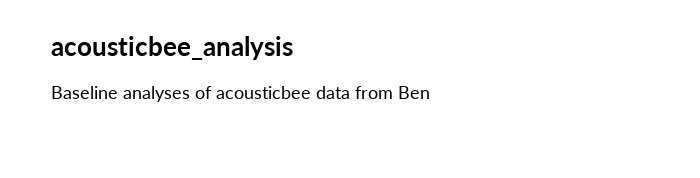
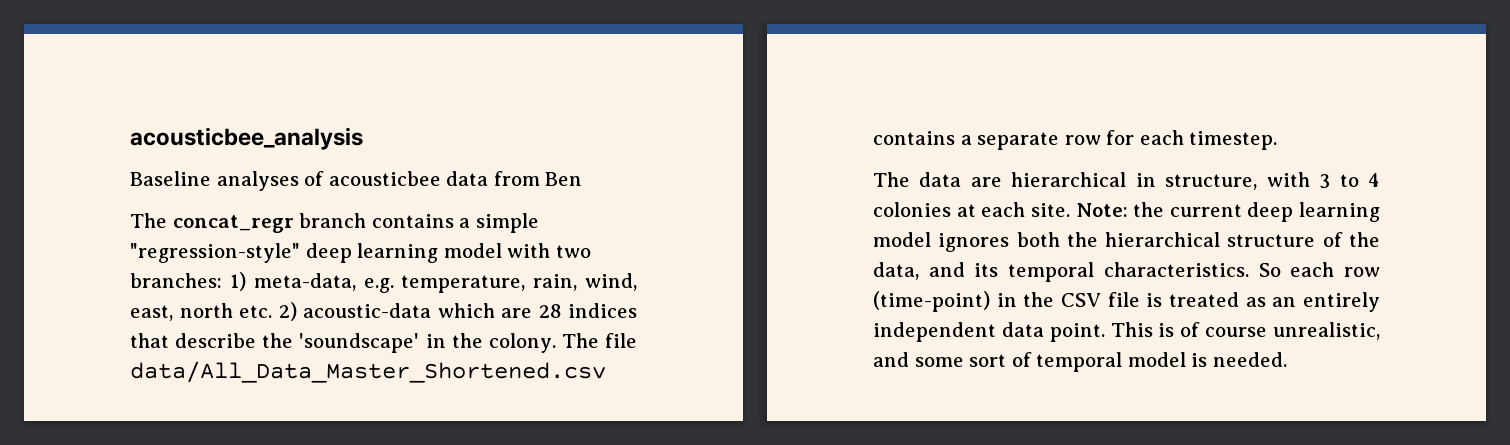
(430, 92) none -> [130,213,539,233] [130,243,591,263] [130,272,637,293] [130,302,637,321] [130,333,637,353] [130,361,606,383] [873,130,1278,150] [873,172,1380,190] [873,202,1380,222] [873,232,1380,252] [873,262,1380,282] [873,291,1380,312] [873,322,1380,342] [873,352,1287,372] // The concat_regr branch contains a simple "regression-style" deep learning model with two branches: 1) meta-data, e.g. temperature, rain, wind, east, north etc. 2) acoustic-data which are 28 indices that describe the 'soundscape' in the colony. The file data/All_Data_Master_Shortened.csv contains a separate row for each timestep. // The data are hierarchical in structure, with 3 to 4 colonies at each site. Note: the current deep learning model ignores both the hierarchical structure of the data, and its temporal characteristics. So each row (time-point) in the CSV file is treated as an entirely independent data point. This is of course unrealistic, and some sort of temporal model is needed.

